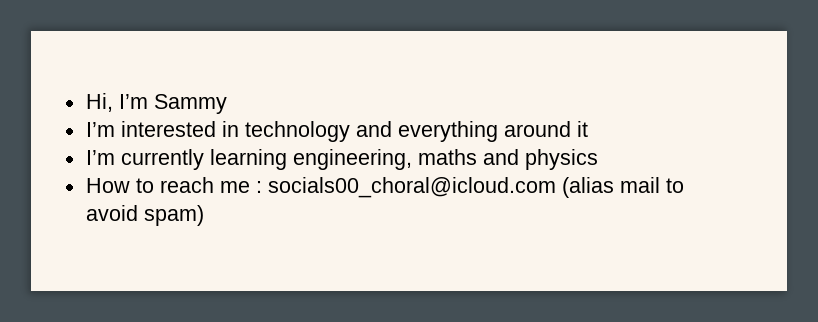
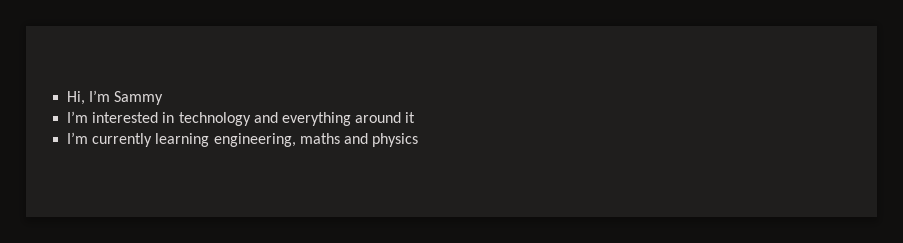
[85,177,684,198] [85,205,204,226] // How to reach me : socials00_choral@icloud.com (alias mail to avoid spam) -> (419, 140) none

